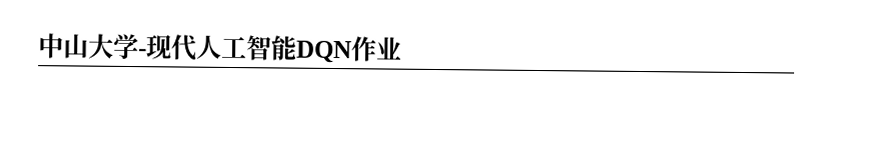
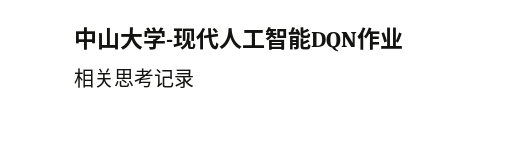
(402, 48) none -> [74,68,194,88] // 相关思考记录

